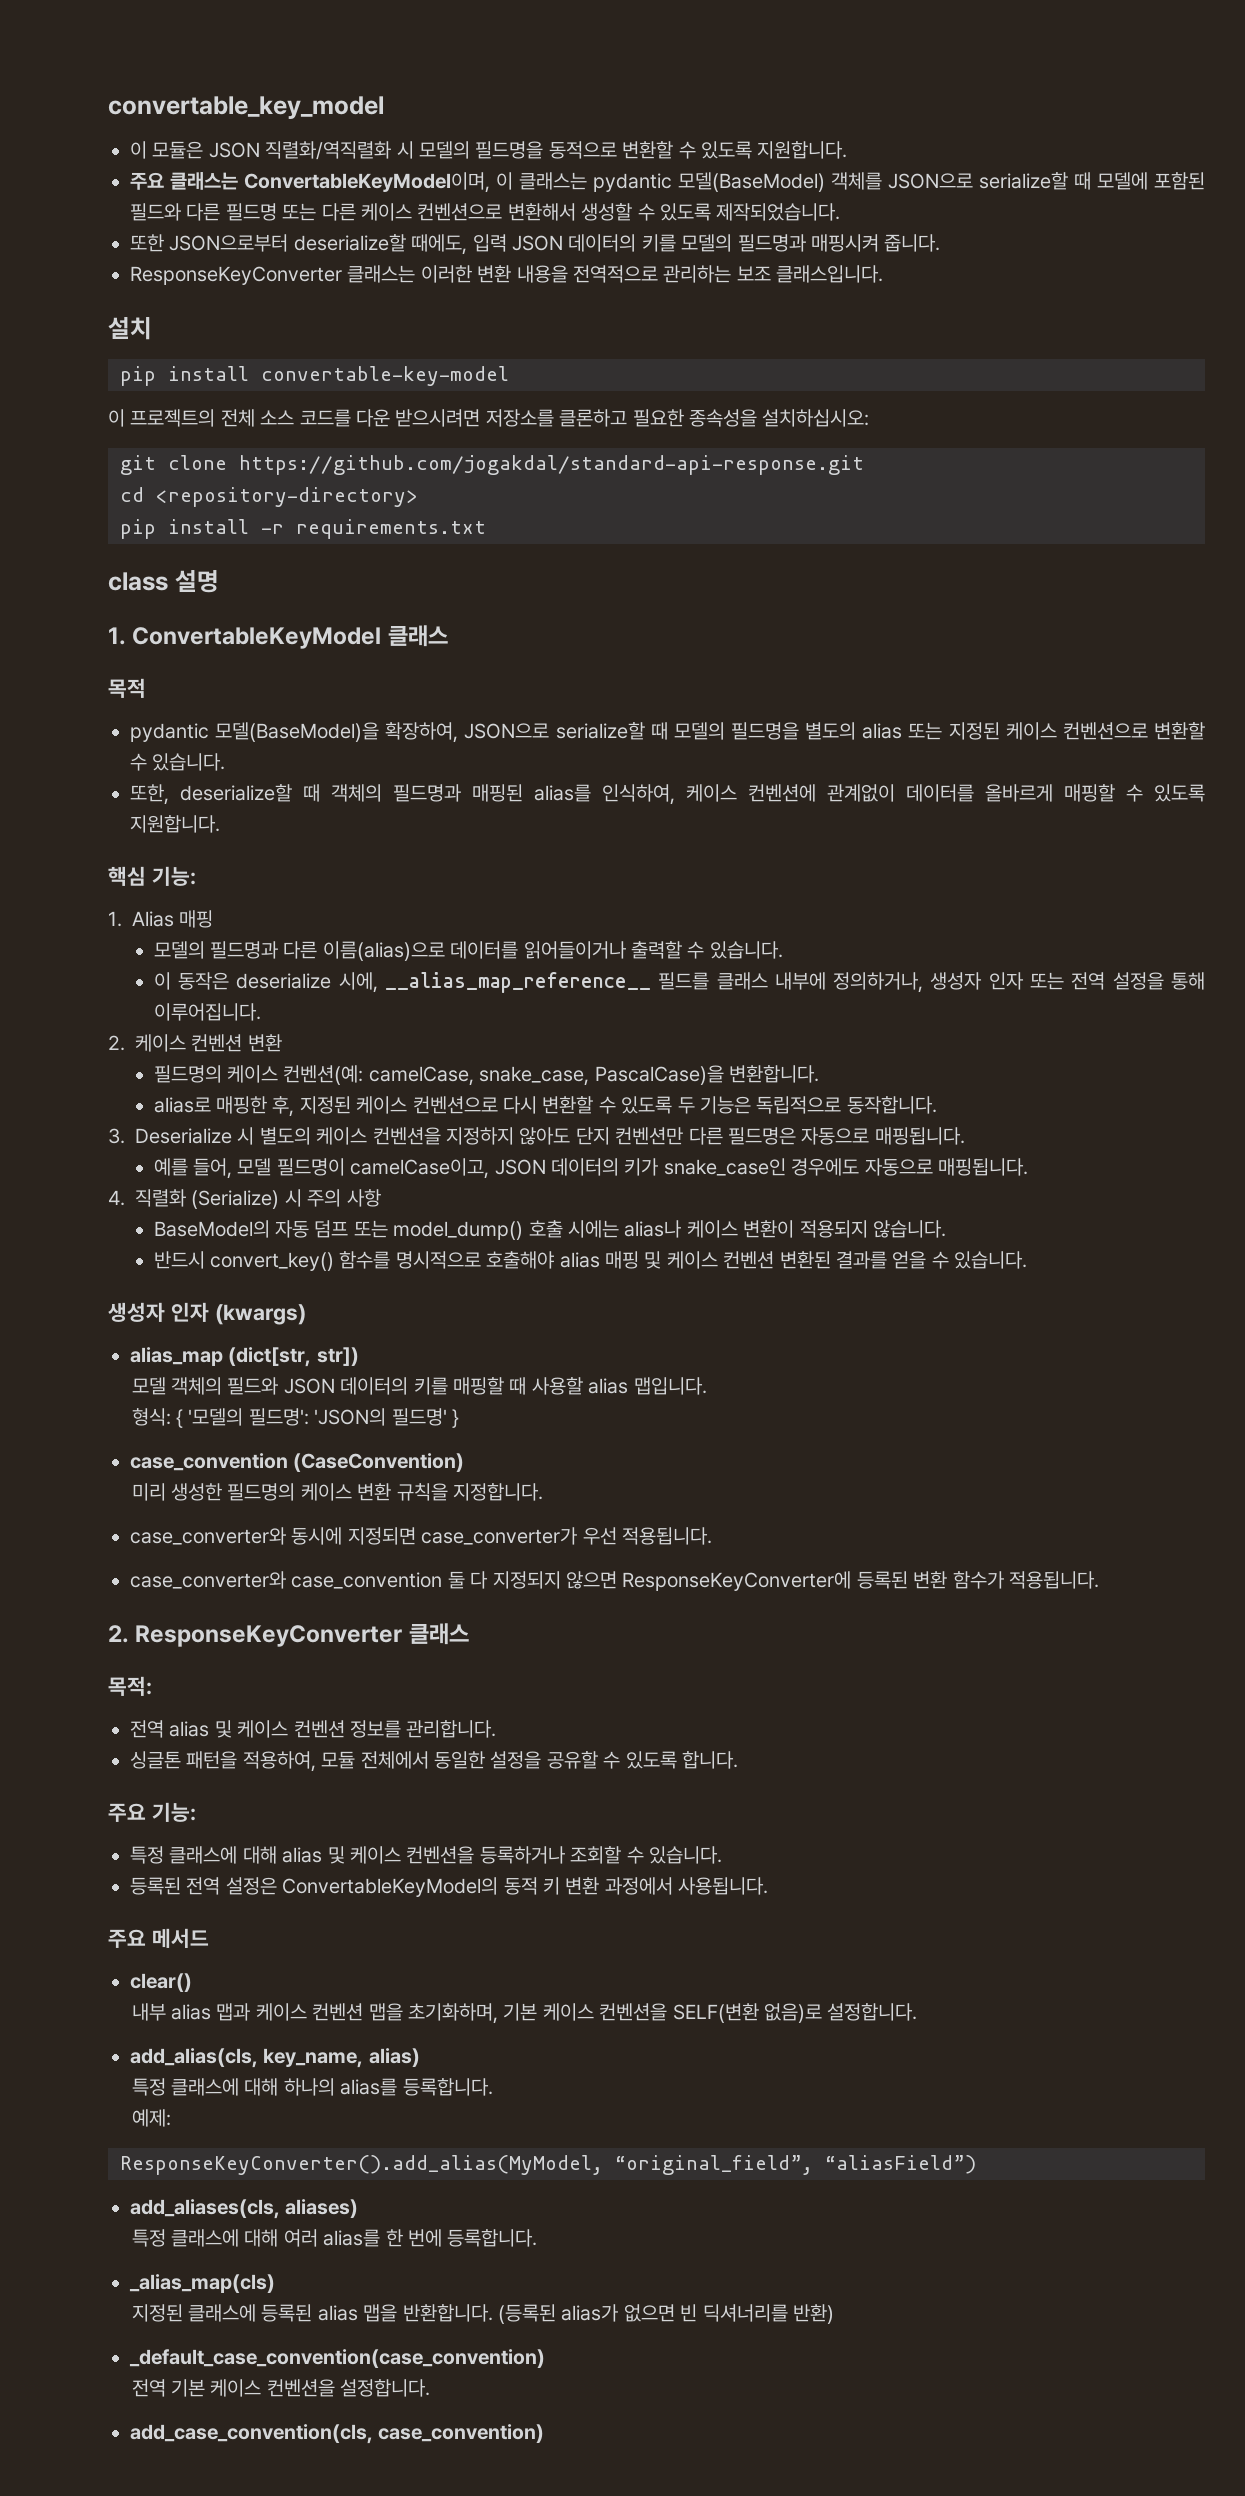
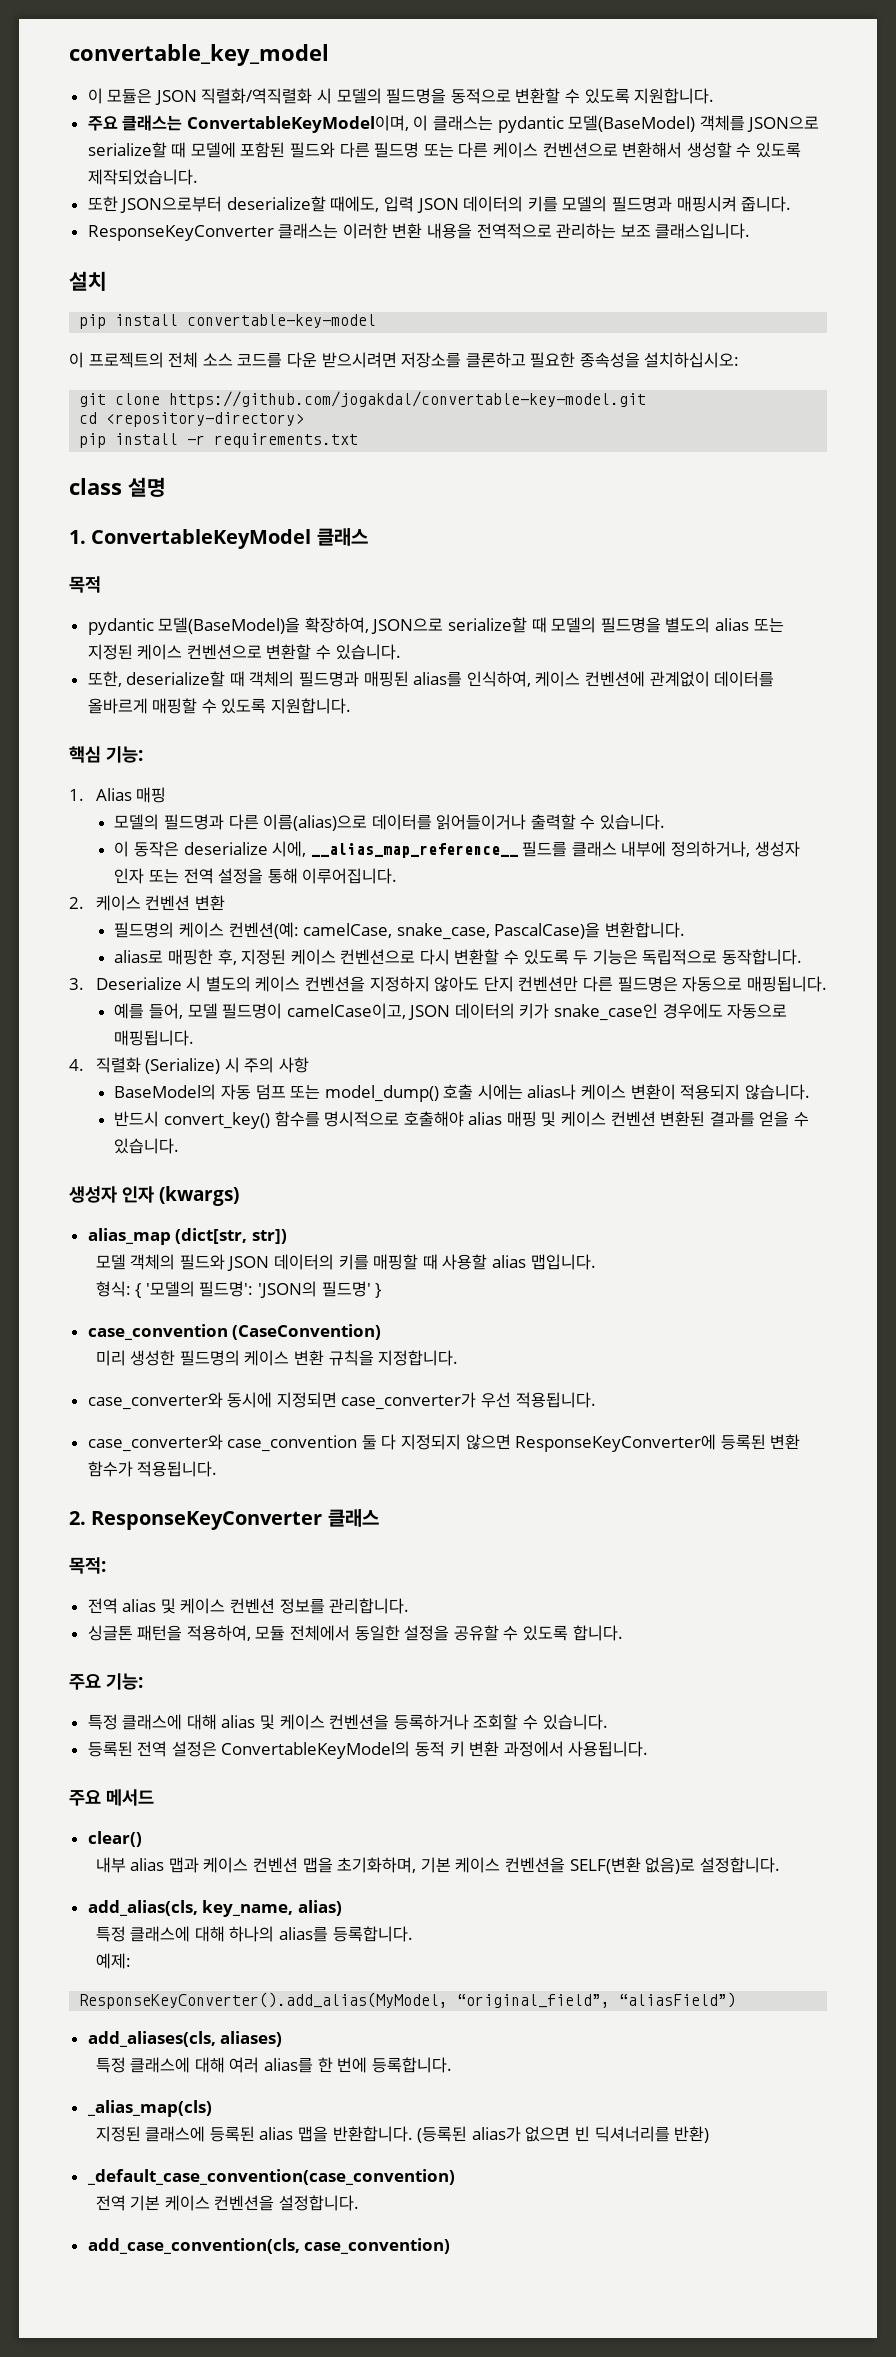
[239,455,864,475] https://github.com/jogakdal/standard-api-response.git -> [169,391,647,408] https://github.com/jogakdal/convertable-key-model.git

